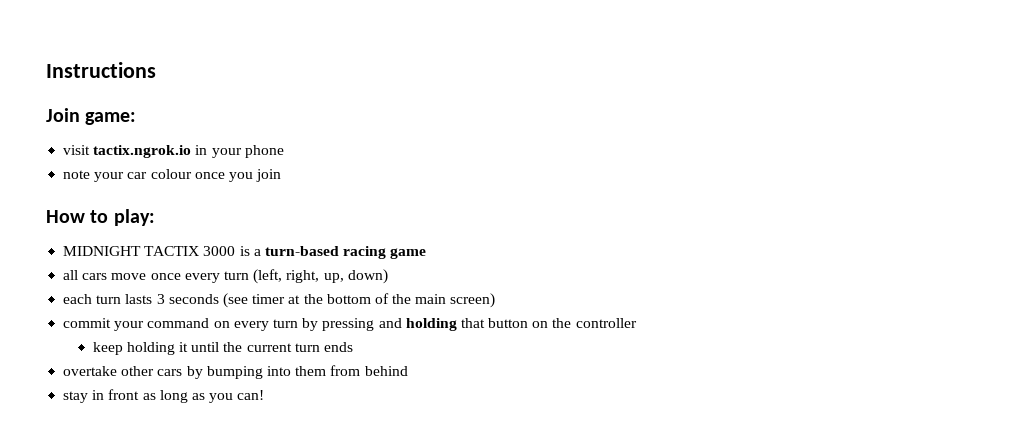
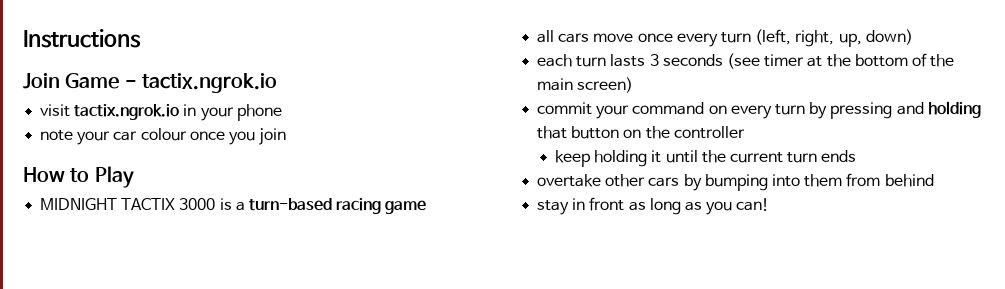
[85,112,137,125] game: -> [65,73,277,93] Game - tactix.ngrok.io
[113,209,155,226] play: -> [94,166,134,188] Play

